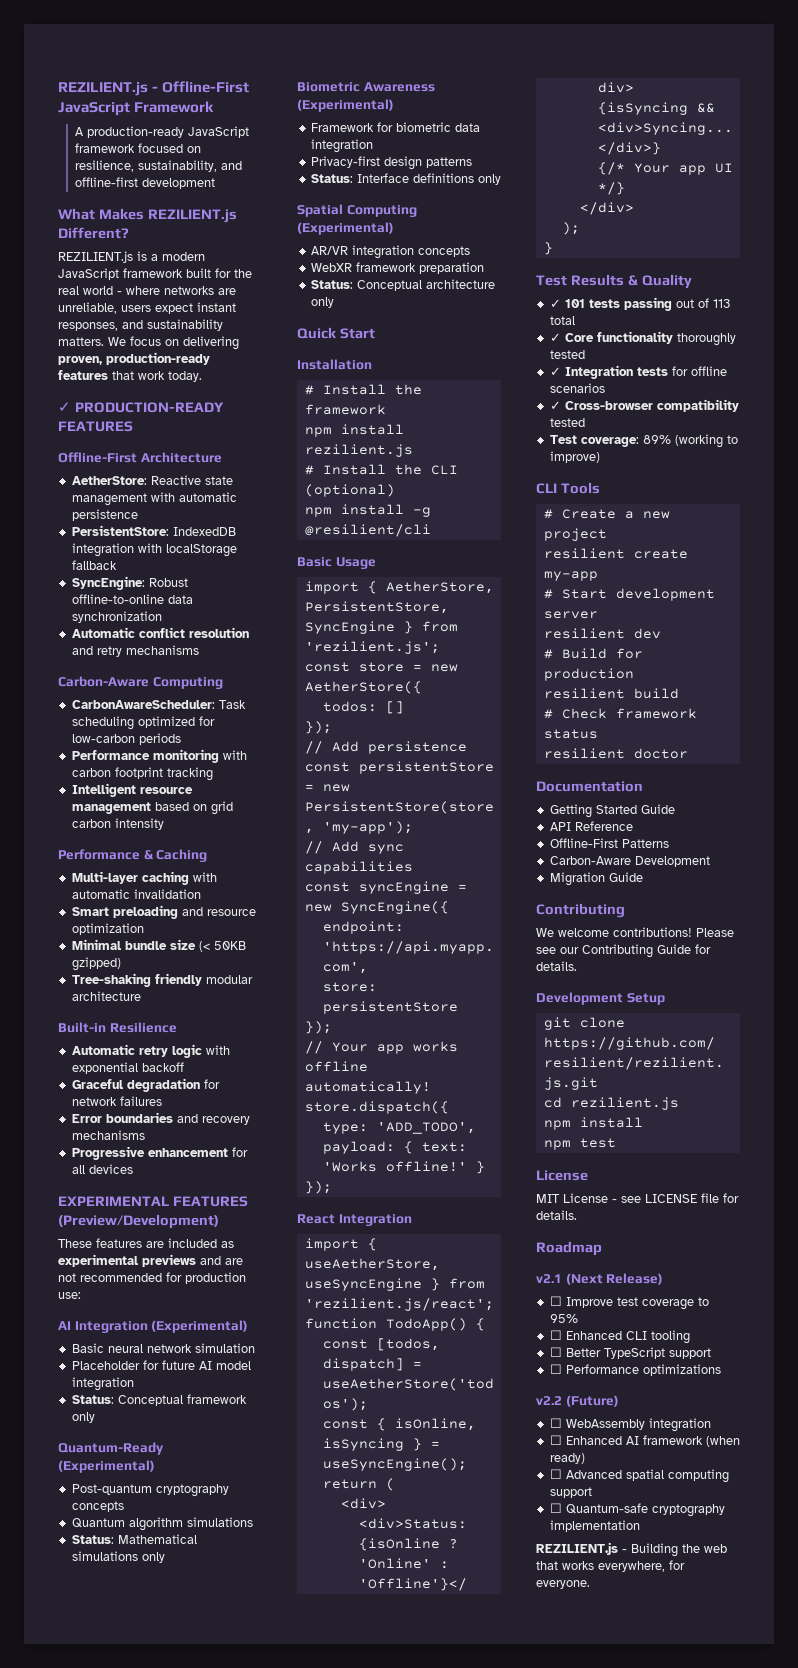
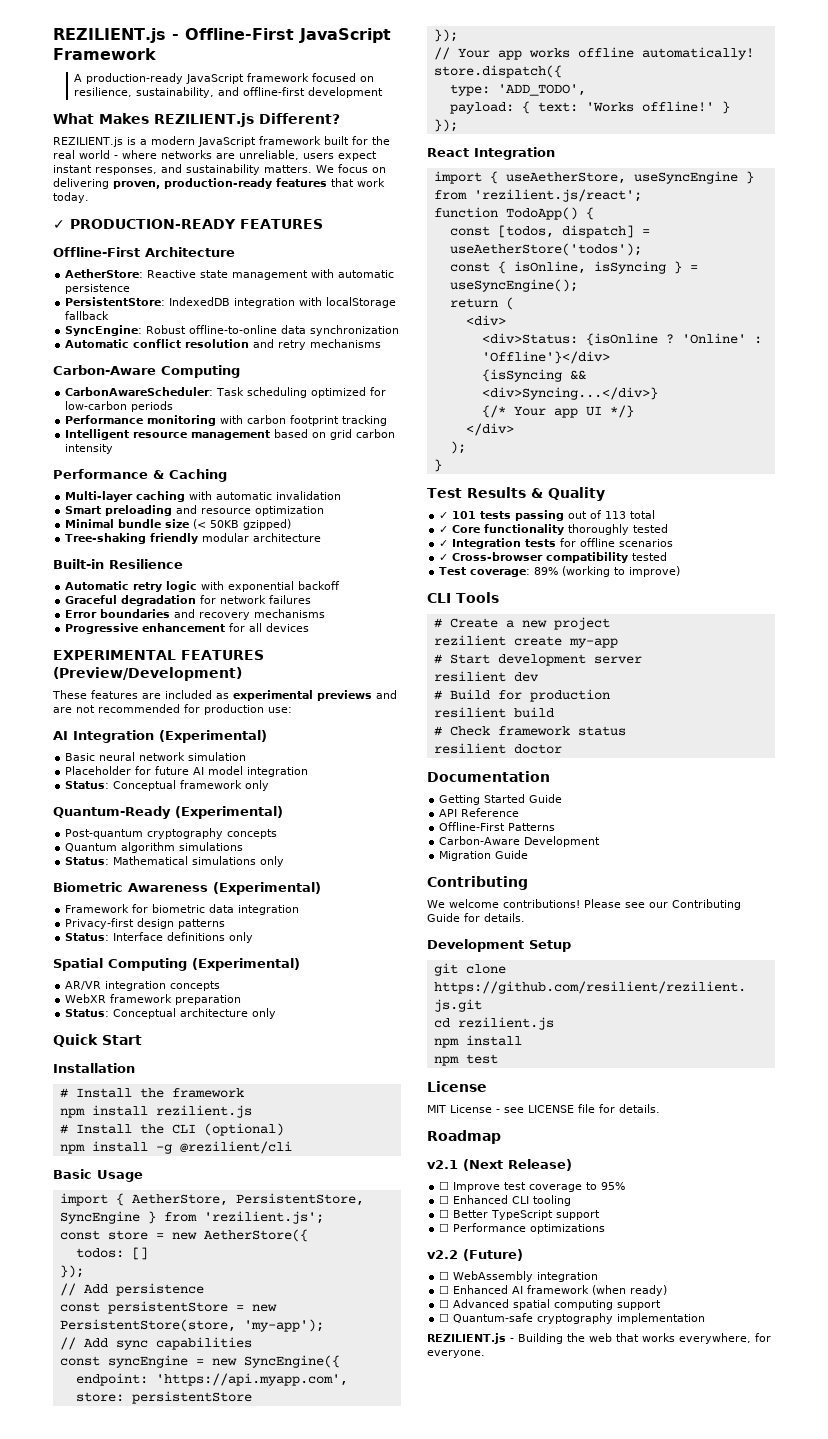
[304,524,431,537] @resilient/cli -> [179,1141,292,1154] @rezilient/cli
[543,548,625,559] resilient -> [433,635,506,646] rezilient

